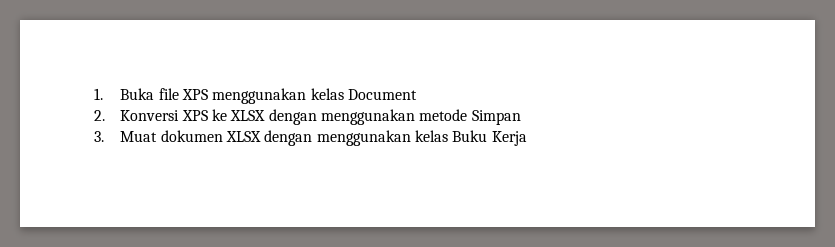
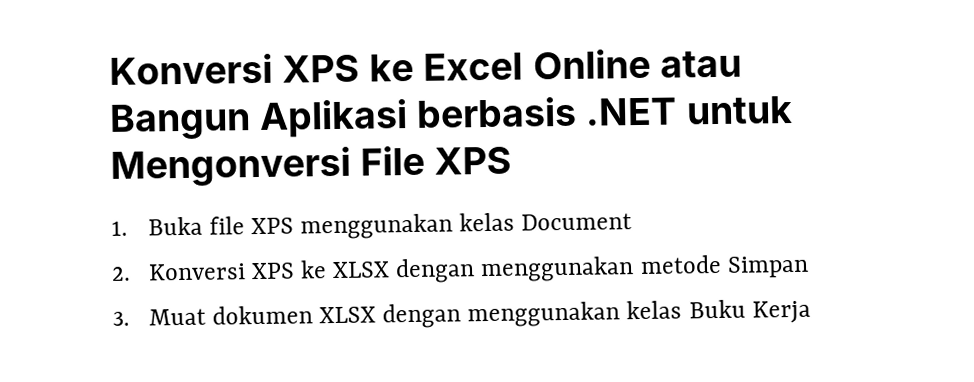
(94, 94) none -> [109,48,742,85] [109,96,793,140] [110,145,513,187] Konversi XPS ke Excel Online atau Bangun Aplikasi berbasis .NET untuk Mengonversi File XPS //

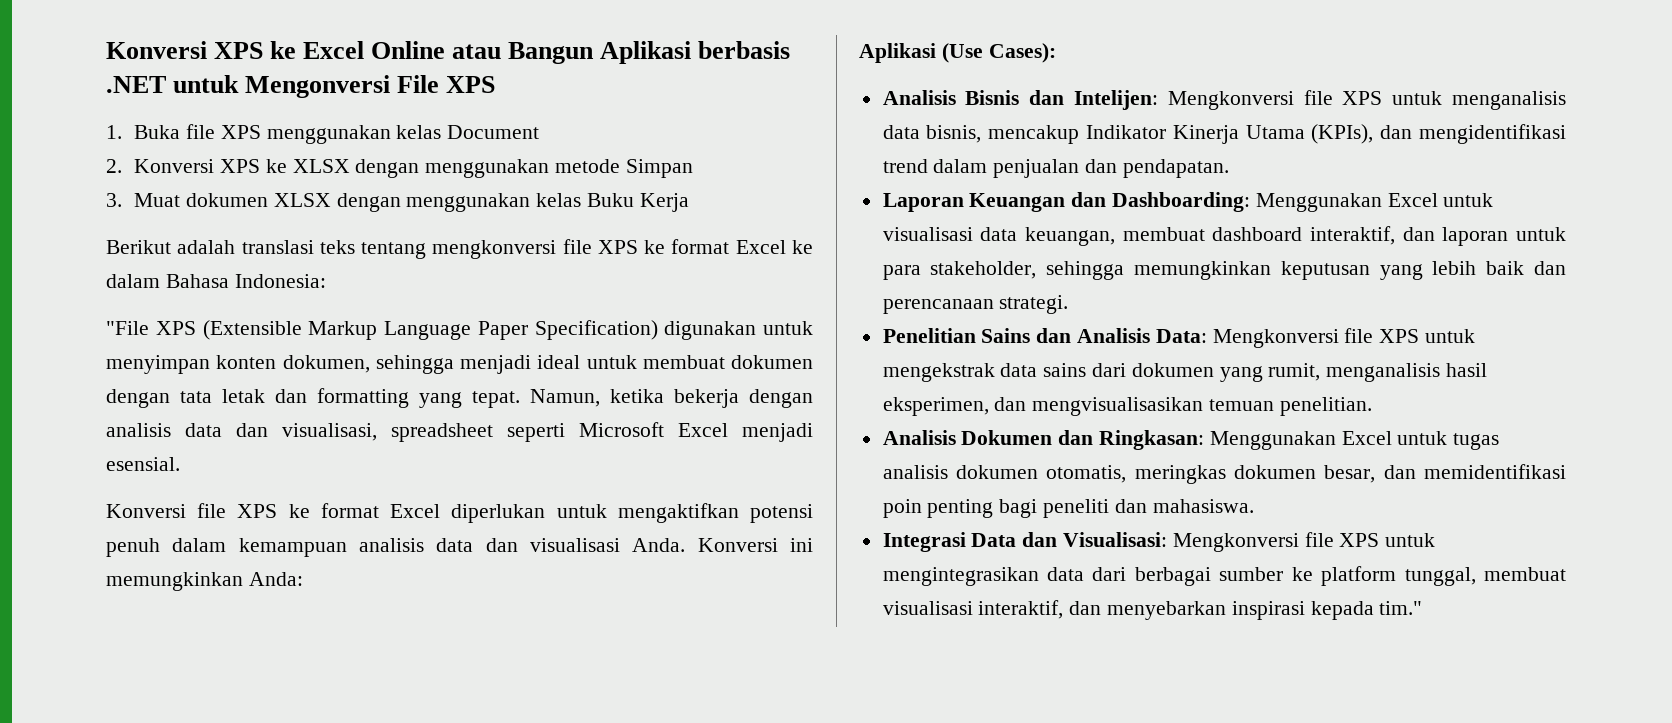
(811, 312) none -> [106,239,813,259] [106,274,326,288] [106,320,813,340] [106,355,813,374] [106,388,813,408] [106,422,813,442] [106,457,180,471] [106,503,813,523] [106,538,814,557] [106,572,303,591] [859,43,1056,63] [882,90,1566,110] [882,124,1566,144] [882,159,1229,178] [882,192,1494,212] [882,226,1566,246] [882,261,1566,280] [882,295,1069,314] [882,328,1476,348] [882,363,1488,382] [882,397,1372,416] [882,430,1500,450] [882,464,1566,484] [882,499,1254,518] [882,532,1436,552] [882,566,1566,586] [882,600,1423,620] // Berikut adalah translasi teks tentang mengkonversi file XPS ke format Excel ke dalam Bahasa Indonesia: // "File XPS (Extensible Markup Language Paper Specification) digunakan untuk menyimpan konten dokumen, sehingga menjadi ideal untuk membuat dokumen dengan tata letak dan formatting yang tepat. Namun, ketika bekerja dengan analisis data dan visualisasi, spreadsheet seperti Microsoft Excel menjadi esensial. // Konversi file XPS ke format Excel diperlukan untuk mengaktifkan potensi penuh dalam kemampuan analisis data dan visualisasi Anda. Konversi ini memungkinkan Anda: // Aplikasi (Use Cases): // Analisis Bisnis dan Intelijen: Mengkonversi file XPS untuk menganalisis data bisnis, mencakup Indikator Kinerja Utama (KPIs), dan mengidentifikasi trend dalam penjualan dan pendapatan. // Laporan Keuangan dan Dashboarding: Menggunakan Excel untuk visualisasi data keuangan, membuat dashboard interaktif, dan laporan untuk para stakeholder, sehingga memungkinkan keputusan yang lebih baik dan perencanaan strategi. // Penelitian Sains dan Analisis Data: Mengkonversi file XPS untuk mengekstrak data sains dari dokumen yang rumit, menganalisis hasil eksperimen, dan mengvisualisasikan temuan penelitian. // Analisis Dokumen dan Ringkasan: Menggunakan Excel untuk tugas analisis dokumen otomatis, meringkas dokumen besar, dan memidentifikasi poin penting bagi peneliti dan mahasiswa. // Integrasi Data dan Visualisasi: Mengkonversi file XPS untuk mengintegrasikan data dari berbagai sumber ke platform tunggal, membuat visualisasi interaktif, dan menyebarkan inspirasi kepada tim."

